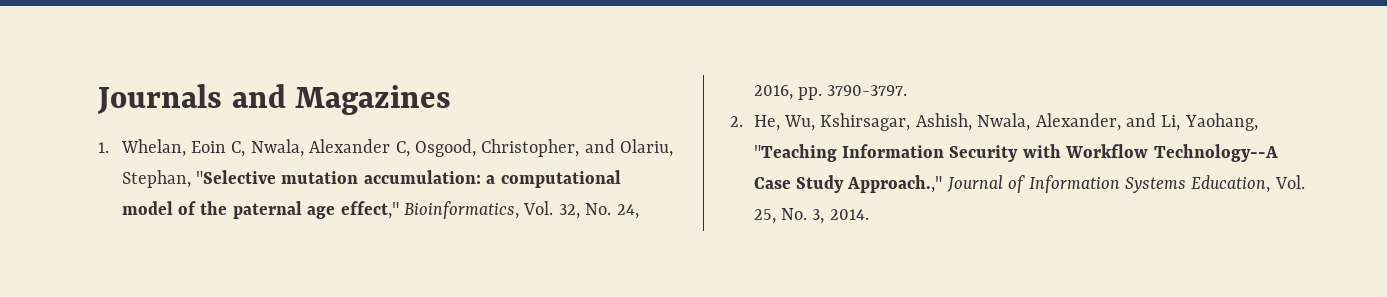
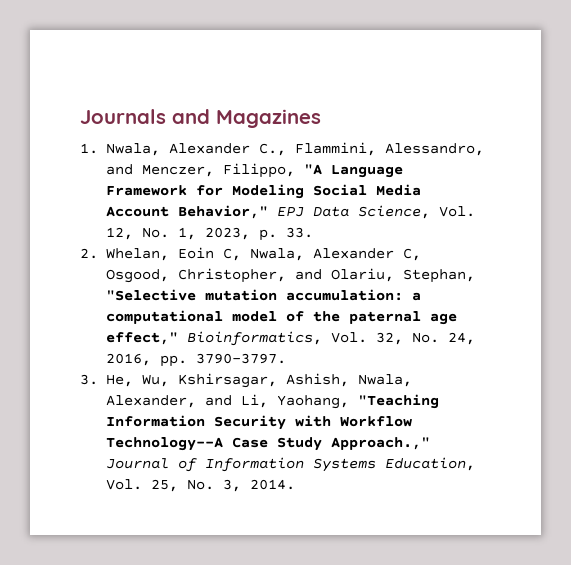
(109, 147) none -> [105,142,484,156] [105,163,403,178] [105,184,421,199] [105,205,475,219] [105,227,313,241] [80,248,98,259] Nwala, Alexander C., Flammini, Alessandro, and Menczer, Filippo, "A Language Framework for Modeling Social Media Account Behavior," EPJ Data Science, Vol. 12, No. 1, 2023, p. 33. // 2.
[730,116,743,127] 2. -> [80,374,98,385] 3.

